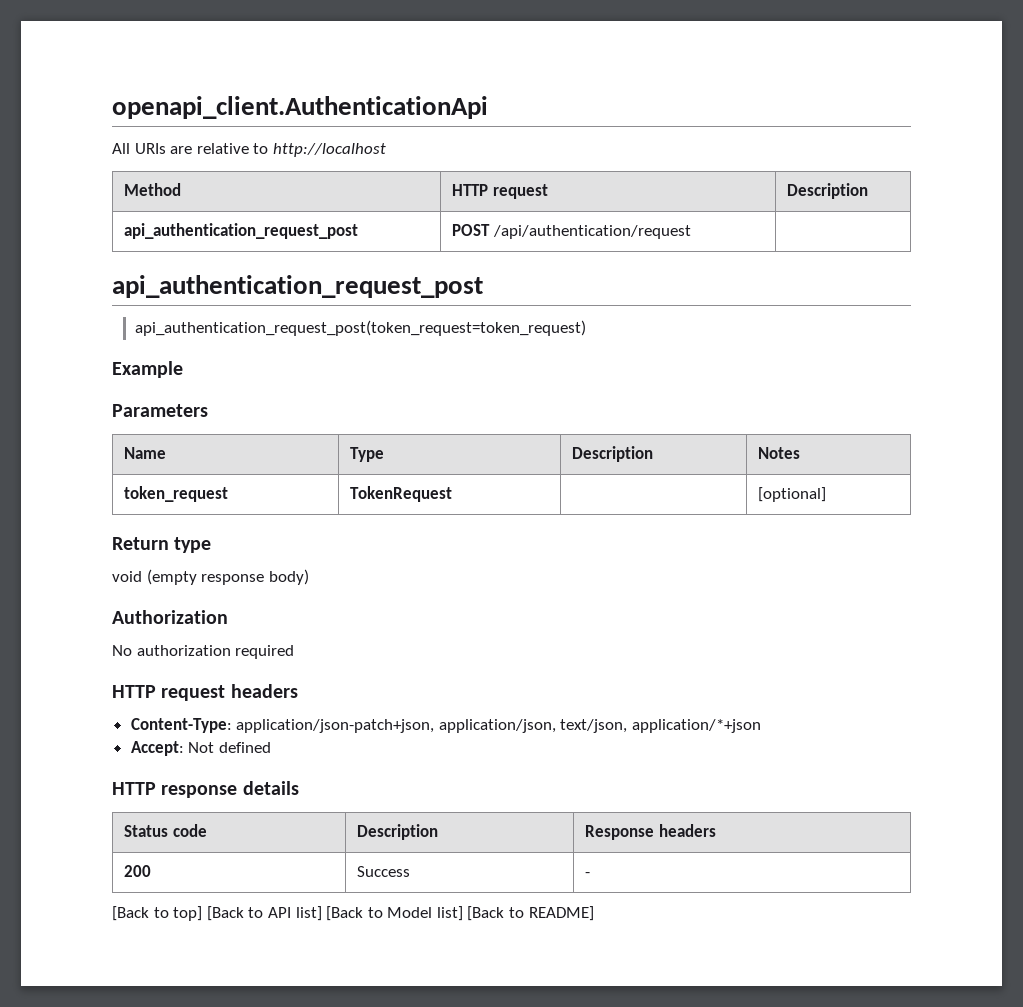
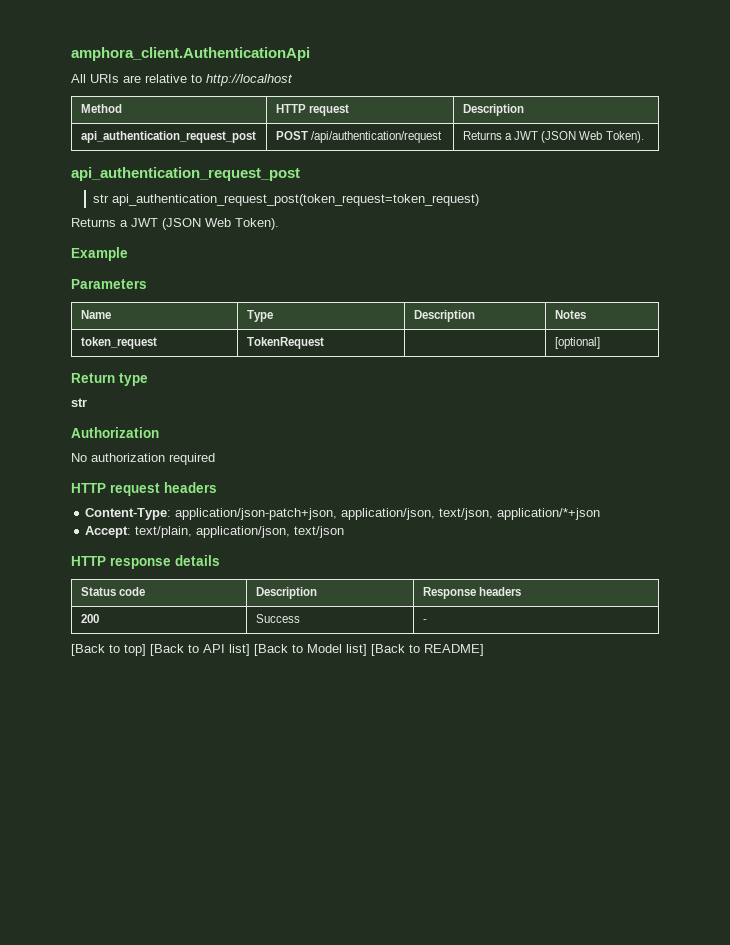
[112,96,488,119] openapi_client.AuthenticationApi -> [71,47,310,61] amphora_client.AuthenticationApi
(691, 232) none -> [462,131,644,143] Returns a JWT (JSON Web Token).
(483, 286) none -> [92,194,109,203] str
(586, 328) none -> [71,218,279,230] // Returns a JWT (JSON Web Token).
[112,569,309,585] void (empty response body) -> [71,398,87,407] str
[188,742,271,753] Not defined -> [135,526,345,538] text/plain, application/json, text/json

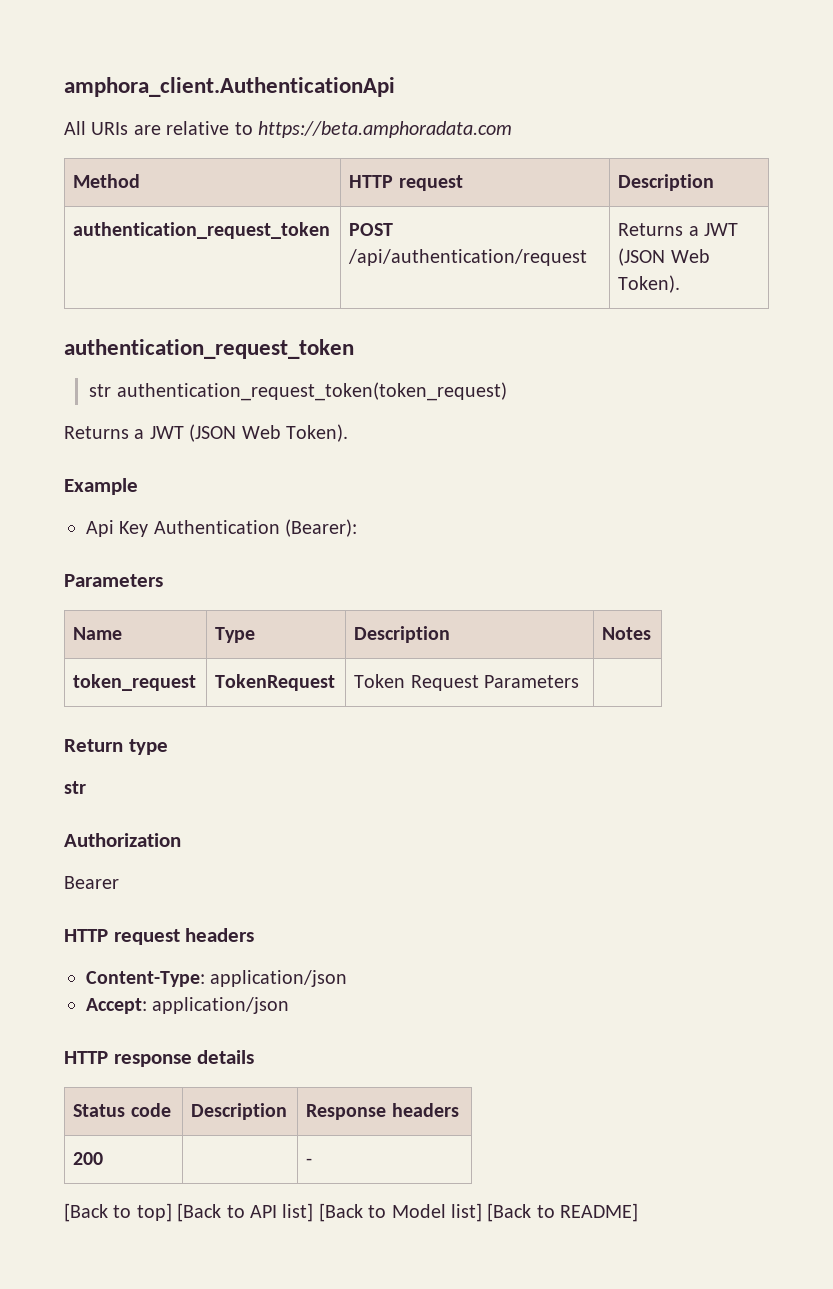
[206,74,293,86] http://localhost -> [258,121,512,138] https://beta.amphoradata.com
[80,131,256,143] api_authentication_request_post -> [73,222,331,239] authentication_request_token
[71,167,300,181] [92,194,479,206] api_authentication_request_post // str api_authentication_request_post(token_request=token_request) -> [64,339,354,359] [89,382,507,401] authentication_request_token // str authentication_request_token(token_request)
(128, 254) none -> [86,519,358,537] // Api Key Authentication (Bearer):
[554,337,600,349] | [optional] -> [354,674,580,691] Token Request Parameters |
[71,453,215,465] No authorization required -> [64,876,119,889] Bearer
[175,508,601,520] [85,526,345,538] application/json-patch+json, application/json, text/json, application/*+json // Accept: text/plain, application/json, text/json -> [210,970,348,987] [86,997,290,1014] application/json // Accept: application/json
[255,614,300,623] Success -> (104, 1158) none

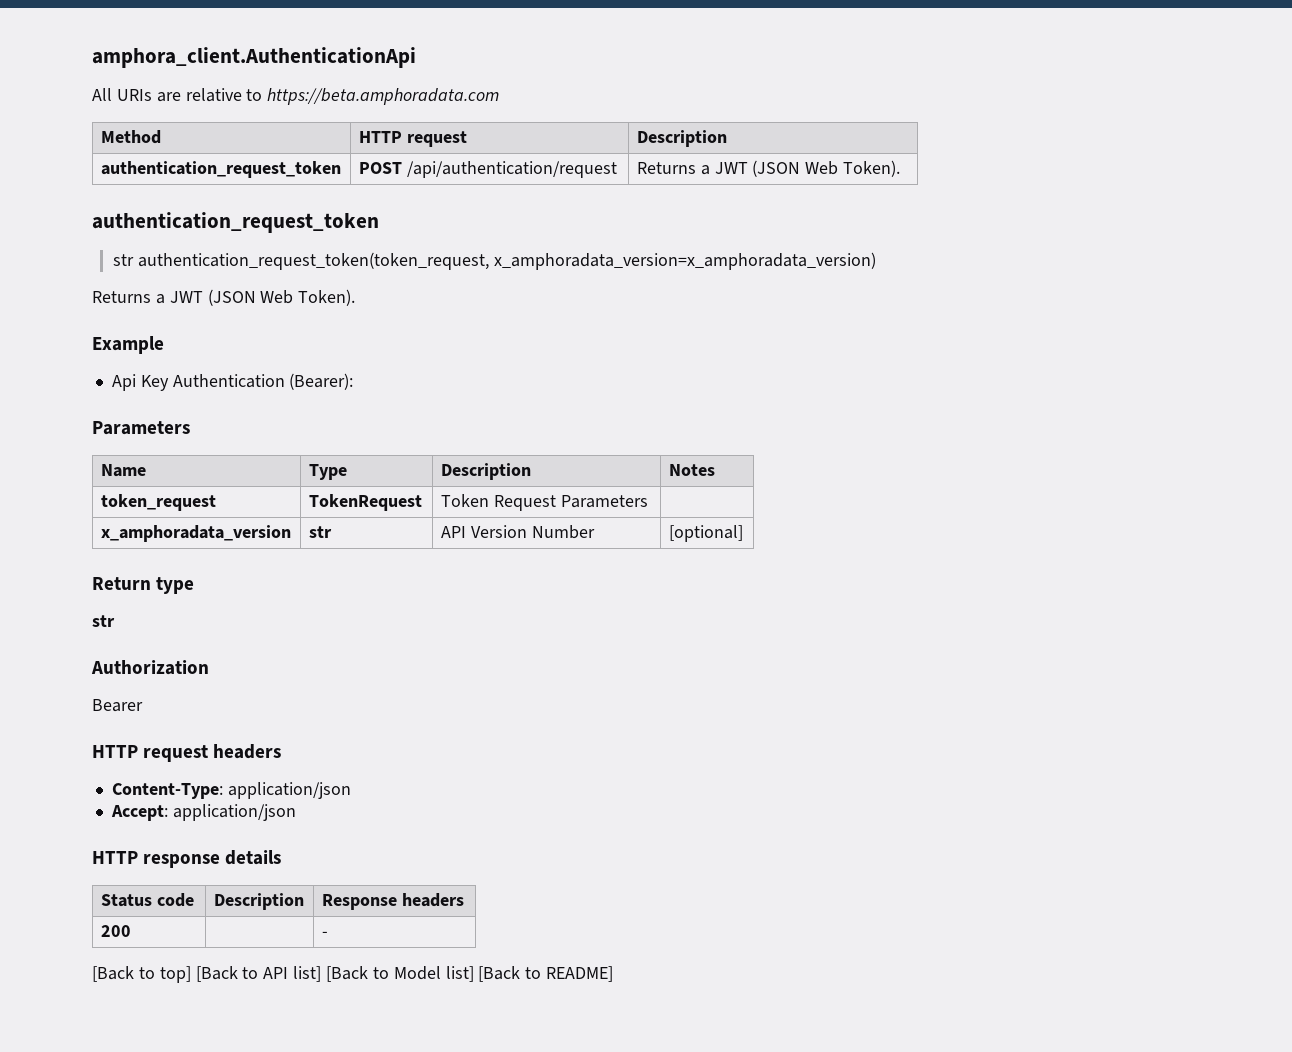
[116,382,507,401] authentication_request_token(token_request) -> [137,252,876,270] authentication_request_token(token_request, x_amphoradata_version=x_amphoradata_version)
(580, 681) none -> [100,525,291,542] [308,526,332,538] [440,525,595,539] [668,525,743,542] // x_amphoradata_version | str | API Version Number | [optional]

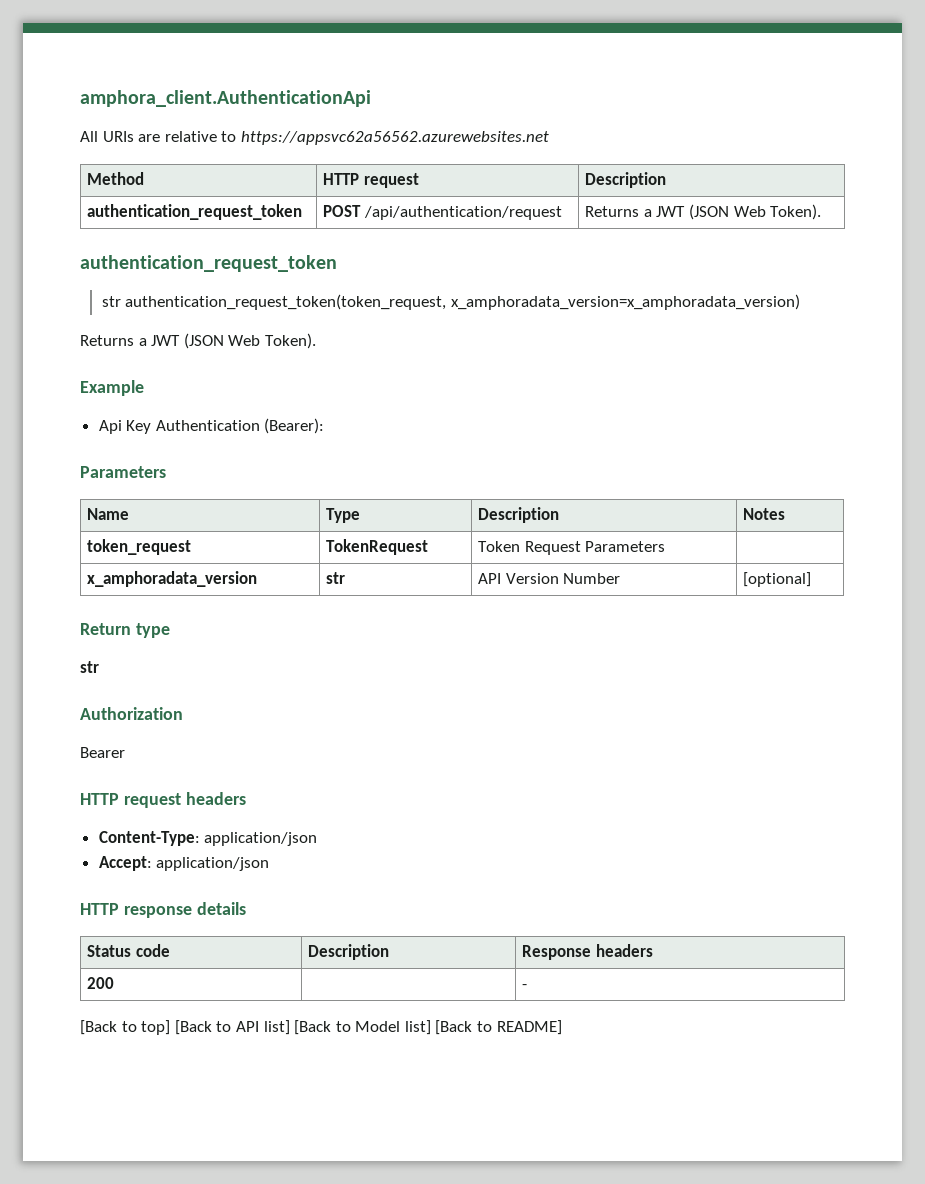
[267,88,500,105] https://beta.amphoradata.com -> [240,131,549,145] https://appsvc62a56562.azurewebsites.net

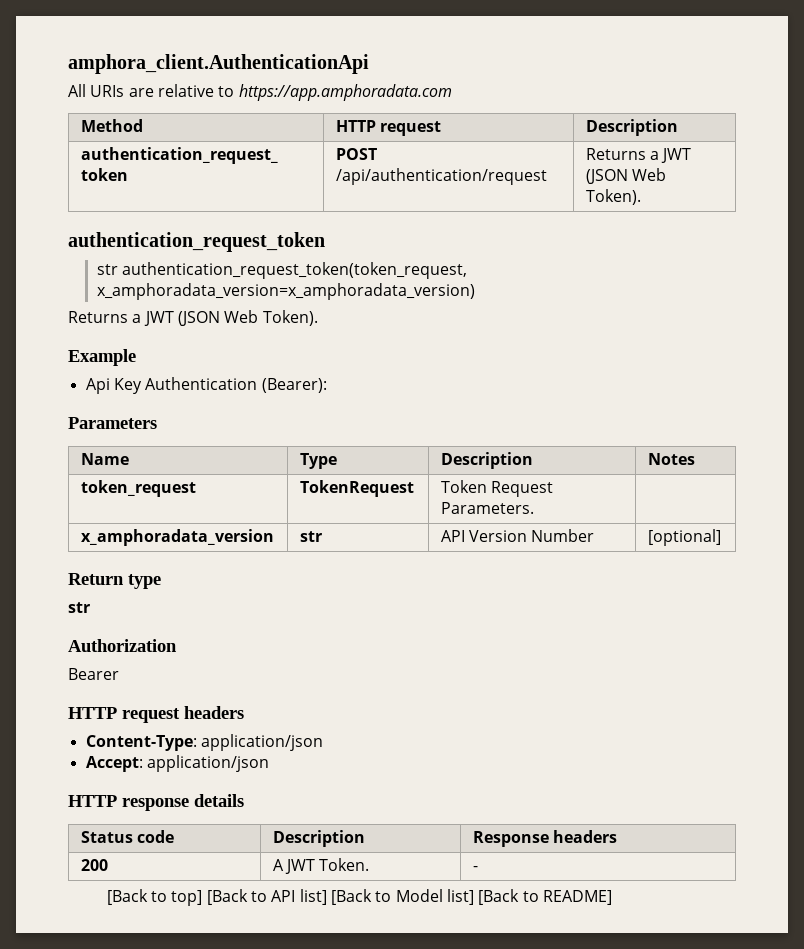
[240,131,549,145] https://appsvc62a56562.azurewebsites.net -> [238,84,452,101] https://app.amphoradata.com
[585,541,666,552] Parameters -> [440,502,534,514] Parameters.
(115, 983) none -> [272,858,370,874] A JWT Token.

